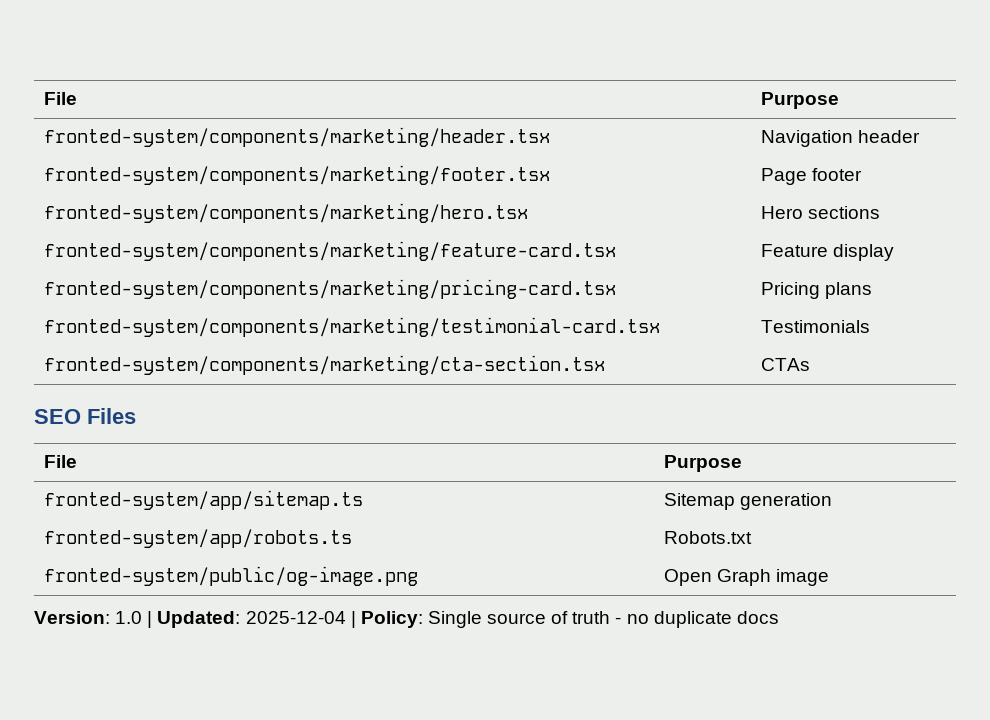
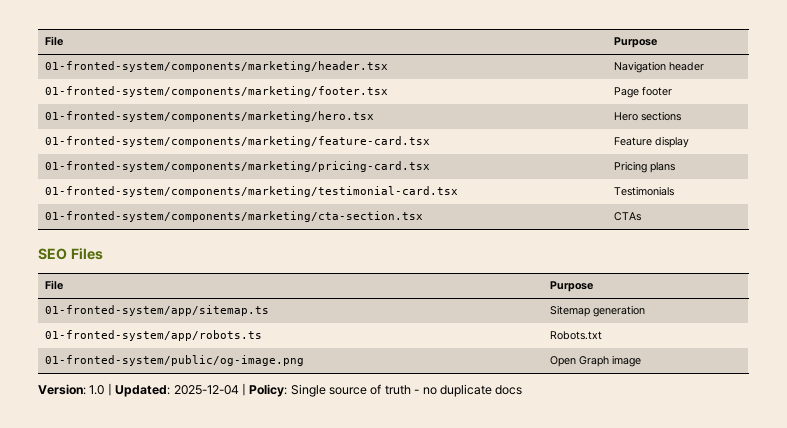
[44,92,78,105] [761,92,840,109] [44,127,551,147] File | Purpose // fronted-system/components/marketing/header.tsx -> [44,36,63,46] [613,37,657,48] [44,61,388,72] File | Purpose // 01-fronted-system/components/marketing/header.tsx
[44,165,551,185] fronted-system/components/marketing/footer.tsx -> [44,86,388,97] 01-fronted-system/components/marketing/footer.tsx
[44,203,529,223] fronted-system/components/marketing/hero.tsx -> [44,111,374,122] 01-fronted-system/components/marketing/hero.tsx
[44,241,617,261] fronted-system/components/marketing/feature-card.tsx -> [44,136,430,147] 01-fronted-system/components/marketing/feature-card.tsx
[44,279,617,299] fronted-system/components/marketing/pricing-card.tsx -> [44,161,430,172] 01-fronted-system/components/marketing/pricing-card.tsx
[44,317,661,337] fronted-system/components/marketing/testimonial-card.tsx -> [44,186,458,197] 01-fronted-system/components/marketing/testimonial-card.tsx
[44,355,606,375] fronted-system/components/marketing/cta-section.tsx -> [44,211,423,222] 01-fronted-system/components/marketing/cta-section.tsx
[44,490,364,510] fronted-system/app/sitemap.ts -> [44,305,269,316] 01-fronted-system/app/sitemap.ts
[44,529,353,548] fronted-system/app/robots.ts -> [44,330,262,341] 01-fronted-system/app/robots.ts
[44,566,419,586] fronted-system/public/og-image.png -> [44,355,304,366] 01-fronted-system/public/og-image.png

